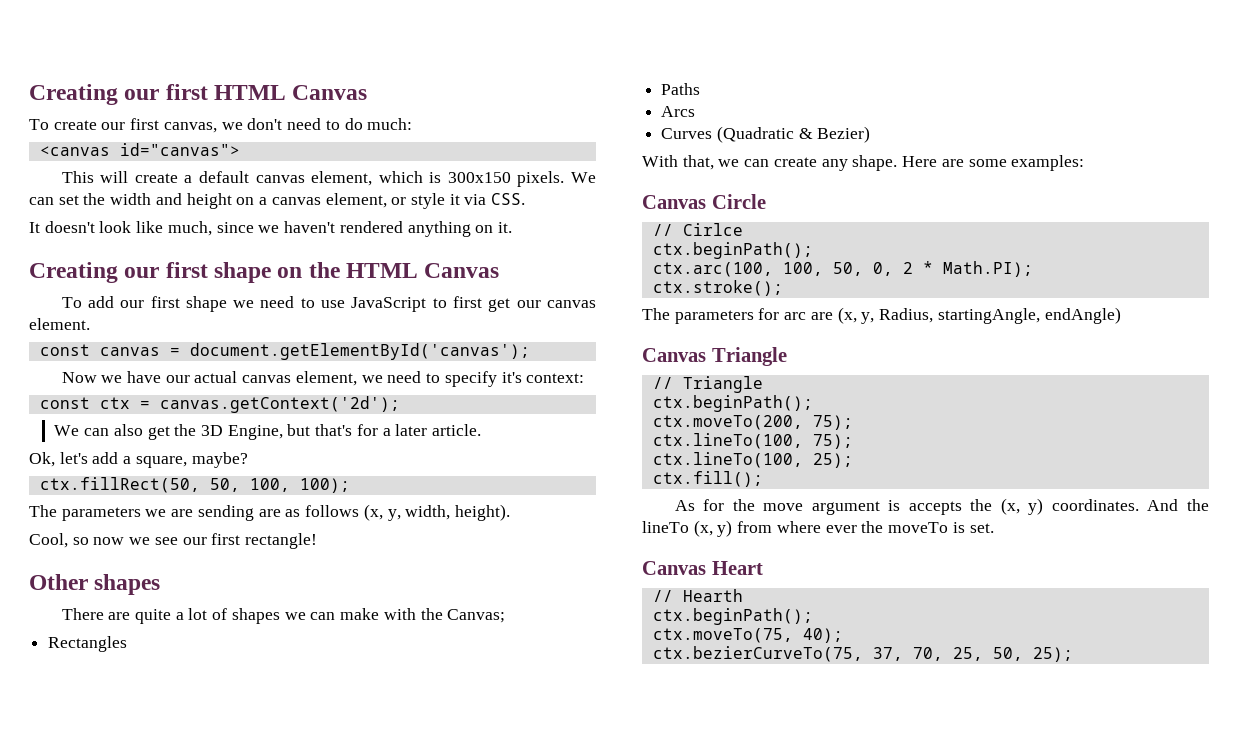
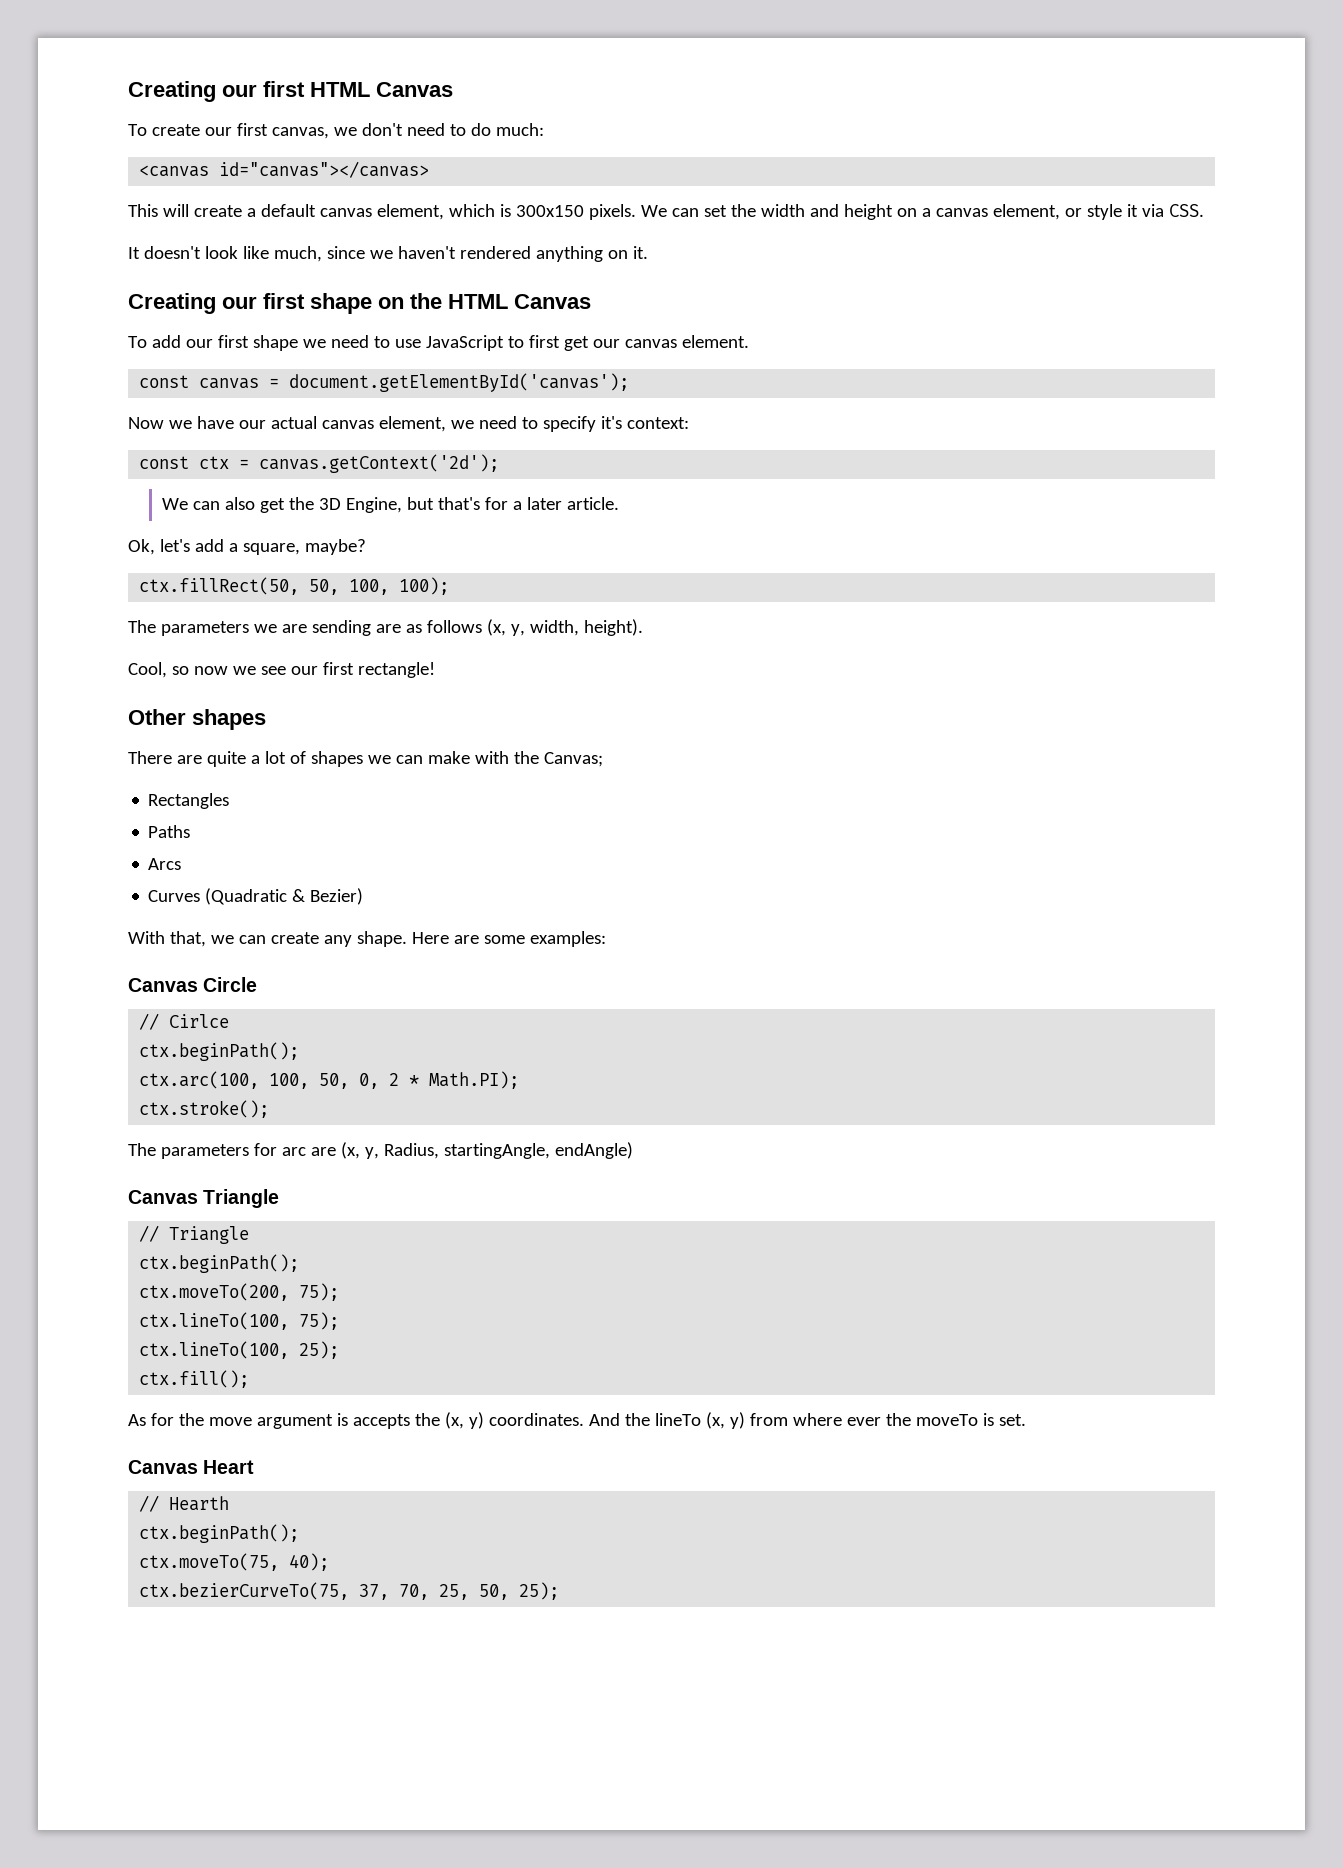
[119,143,240,156] id="canvas"> -> [219,161,430,178] id="canvas"></canvas>

